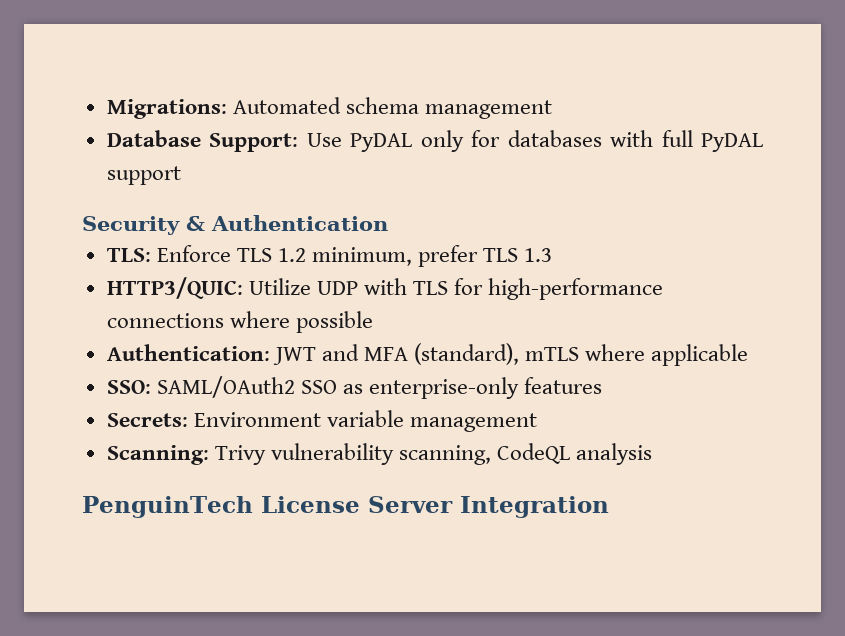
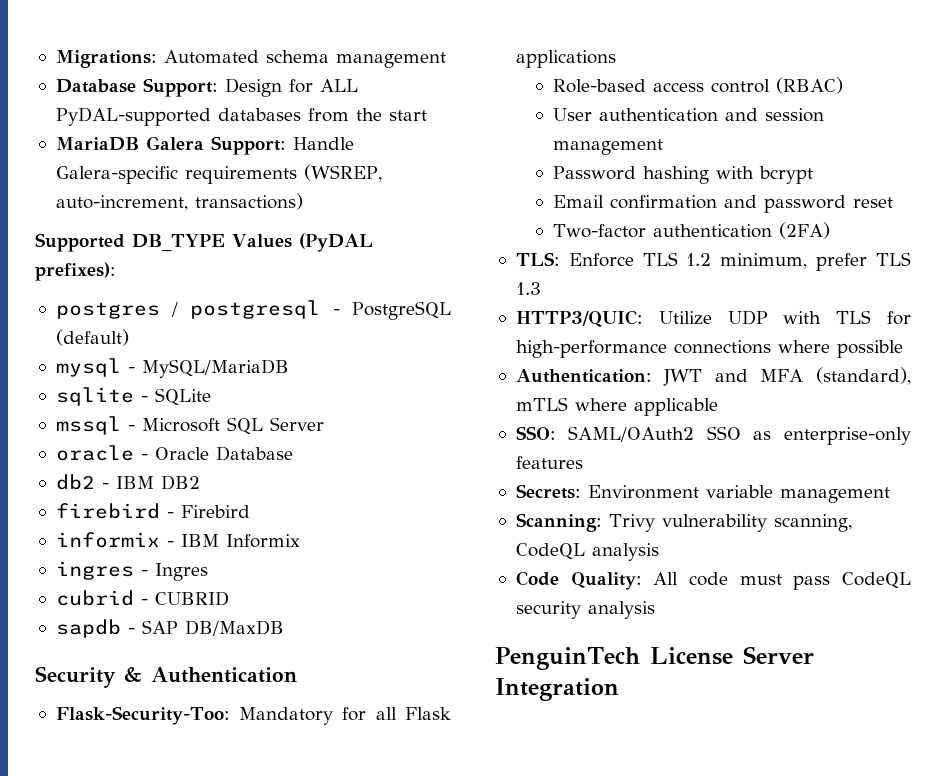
[306,130,763,152] [106,166,181,185] [82,215,388,235] Use PyDAL only for databases with full PyDAL support // Security & Authentication -> [224,78,358,97] [55,107,427,126] [55,136,354,155] [55,164,382,184] [55,193,303,211] [35,233,373,252] [35,262,116,281] [55,300,451,320] [55,329,129,346] [55,358,289,378] [55,387,211,406] [55,416,324,435] [55,445,293,461] [55,474,200,490] [55,503,250,519] [55,532,300,548] [55,561,208,581] [55,590,229,606] [55,619,284,638] [35,666,297,688] [55,706,451,725] [515,50,616,68] [553,77,844,94] [553,108,825,122] [553,139,664,155] [553,166,814,184] [553,195,894,213] [553,222,831,239] Design for ALL PyDAL-supported databases from the start // MariaDB Galera Support: Handle Galera-specific requirements (WSREP, auto-increment, transactions) // Supported DB_TYPE Values (PyDAL prefixes): // postgres / postgresql - PostgreSQL (default) // mysql - MySQL/MariaDB // sqlite - SQLite // mssql - Microsoft SQL Server // oracle - Oracle Database // db2 - IBM DB2 // firebird - Firebird // informix - IBM Informix // ingres - Ingres // cubrid - CUBRID // sapdb - SAP DB/MaxDB // Security & Authentication // Flask-Security-Too: Mandatory for all Flask applications // Role-based access control (RBAC) // User authentication and session management // Password hashing with bcrypt // Email confirmation and password reset // Two-factor authentication (2FA)
(653, 454) none -> [515,571,911,590] [515,601,655,619] // Code Quality: All code must pass CodeQL security analysis

